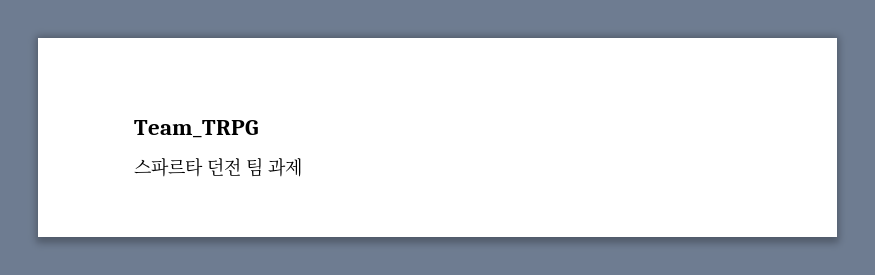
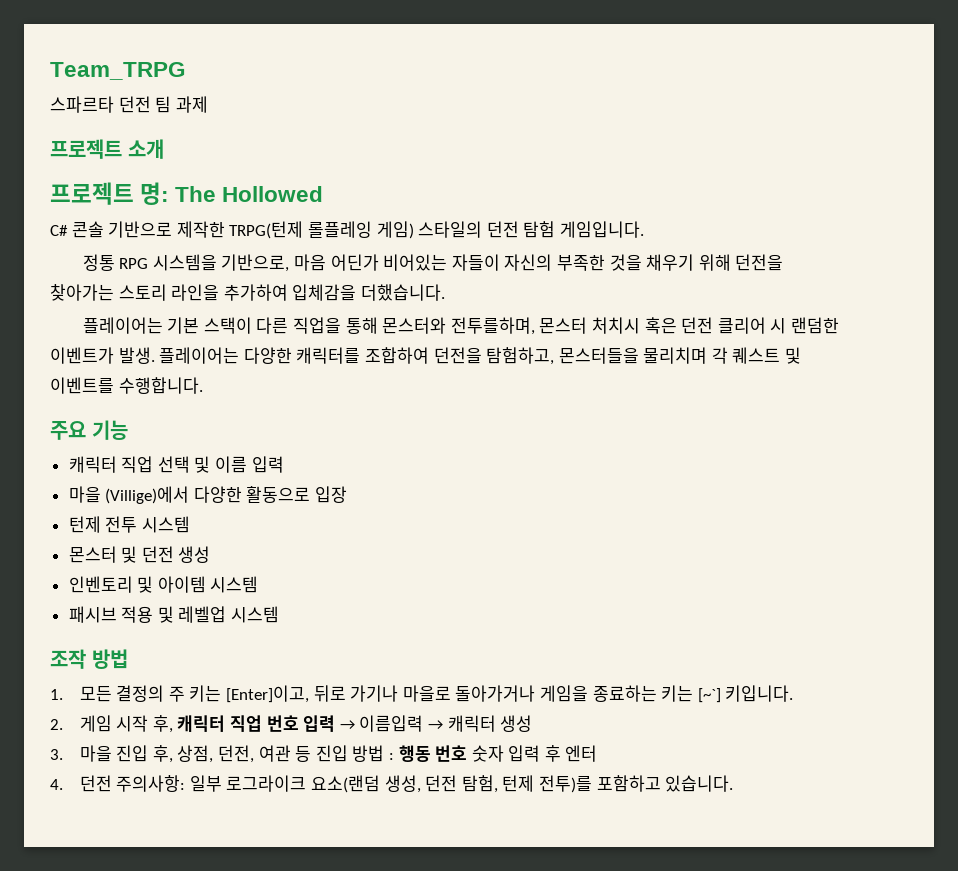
(302, 167) none -> [50,139,164,159] [50,182,324,205] [50,221,644,239] [82,254,784,272] [50,284,445,301] [82,317,839,335] [50,347,802,365] [50,377,203,394] [50,420,128,440] [68,456,284,473] [68,486,348,504] [68,516,190,533] [68,546,211,563] [68,576,259,593] [68,606,280,623] [50,649,128,669] [50,685,794,703] [50,715,533,733] [50,745,598,763] [50,775,734,793] // 프로젝트 소개 // 프로젝트 명: The Hollowed // C# 콘솔 기반으로 제작한 TRPG(턴제 롤플레잉 게임) 스타일의 던전 탐험 게임입니다. // 정통 RPG 시스템을 기반으로, 마음 어딘가 비어있는 자들이 자신의 부족한 것을 채우기 위해 던전을 찾아가는 스토리 라인을 추가하여 입체감을 더했습니다. // 플레이어는 기본 스택이 다른 직업을 통해 몬스터와 전투를하며, 몬스터 처치시 혹은 던전 클리어 시 랜덤한 이벤트가 발생. 플레이어는 다양한 캐릭터를 조합하여 던전을 탐험하고, 몬스터들을 물리치며 각 퀘스트 및 이벤트를 수행합니다. // 주요 기능 // 캐릭터 직업 선택 및 이름 입력 // 마을 (Villige)에서 다양한 활동으로 입장 // 턴제 전투 시스템 // 몬스터 및 던전 생성 // 인벤토리 및 아이템 시스템 // 패시브 적용 및 레벨업 시스템 // 조작 방법 // 1. 모든 결정의 주 키는 [Enter]이고, 뒤로 가기나 마을로 돌아가거나 게임을 종료하는 키는 [~`] 키입니다. // 2. 게임 시작 후, 캐릭터 직업 번호 입력 → 이름입력 → 캐릭터 생성 // 3. 마을 진입 후, 상점, 던전, 여관 등 진입 방법 : 행동 번호 숫자 입력 후 엔터 // 4. 던전 주의사항: 일부 로그라이크 요소(랜덤 생성, 던전 탐험, 턴제 전투)를 포함하고 있습니다.

